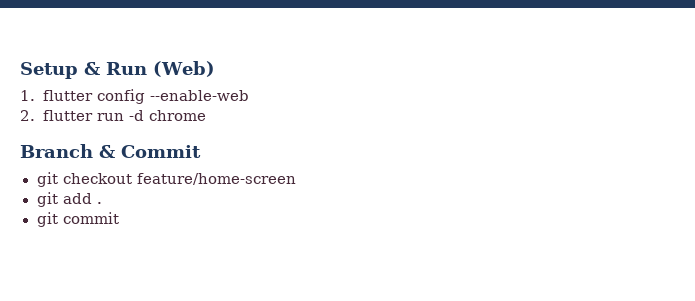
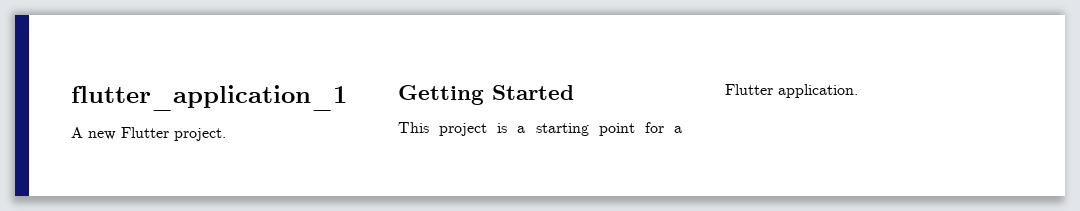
[20,61,215,79] [20,89,249,104] [20,110,206,121] [20,144,201,158] [36,172,296,187] [36,192,102,207] [36,212,119,227] Setup & Run (Web) // 1. flutter config --enable-web // 2. flutter run -d chrome // Branch & Commit // git checkout feature/home-screen // git add . // git commit -> [71,85,347,111] [71,127,226,141] [398,85,574,105] [398,122,682,136] [725,84,858,98] flutter_application_1 // A new Flutter project. // Getting Started // This project is a starting point for a Flutter application.

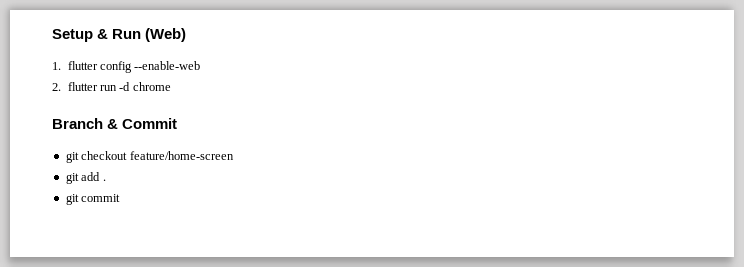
[71,85,347,111] [71,127,226,141] [398,85,574,105] [398,122,682,136] [725,84,858,98] flutter_application_1 // A new Flutter project. // Getting Started // This project is a starting point for a Flutter application. -> [52,28,187,42] [52,61,201,73] [52,82,171,91] [52,118,178,129] [65,151,234,163] [65,172,106,184] [65,194,121,205] Setup & Run (Web) // 1. flutter config --enable-web // 2. flutter run -d chrome // Branch & Commit // git checkout feature/home-screen // git add . // git commit

